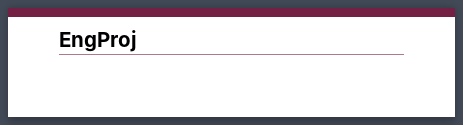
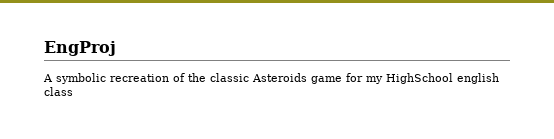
(137, 41) none -> [43,73,499,84] [44,87,73,96] // A symbolic recreation of the classic Asteroids game for my HighSchool english class

